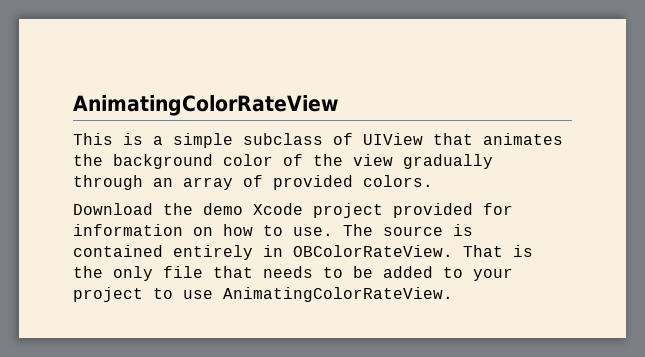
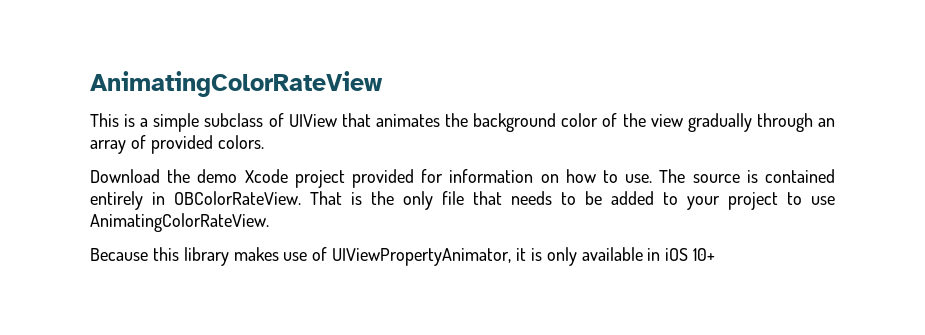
(453, 294) none -> [90,247,716,266] // Because this library makes use of UIViewPropertyAnimator, it is only available in iOS 10+

